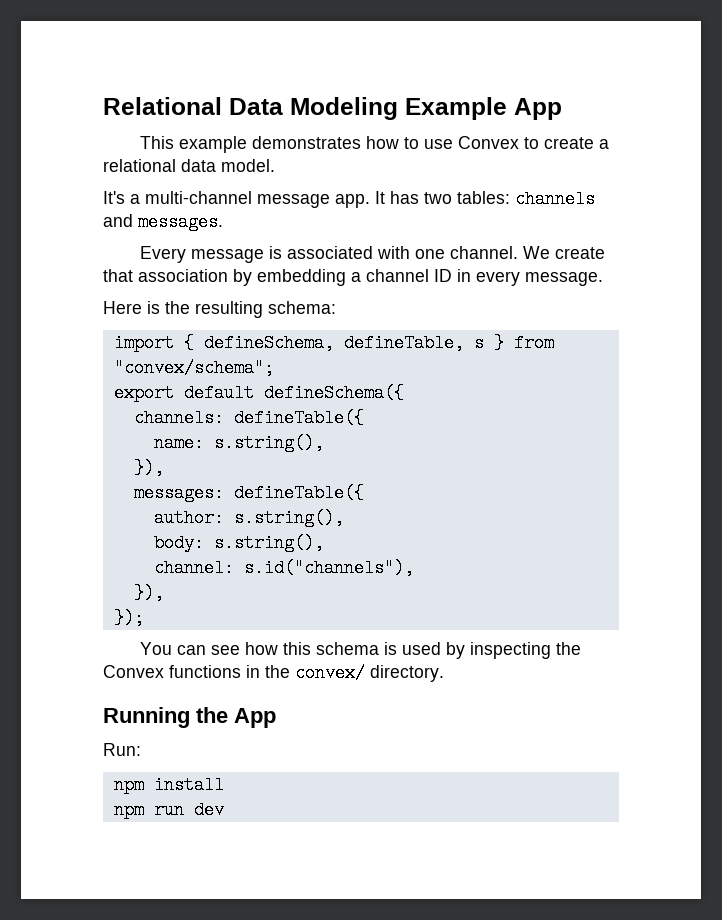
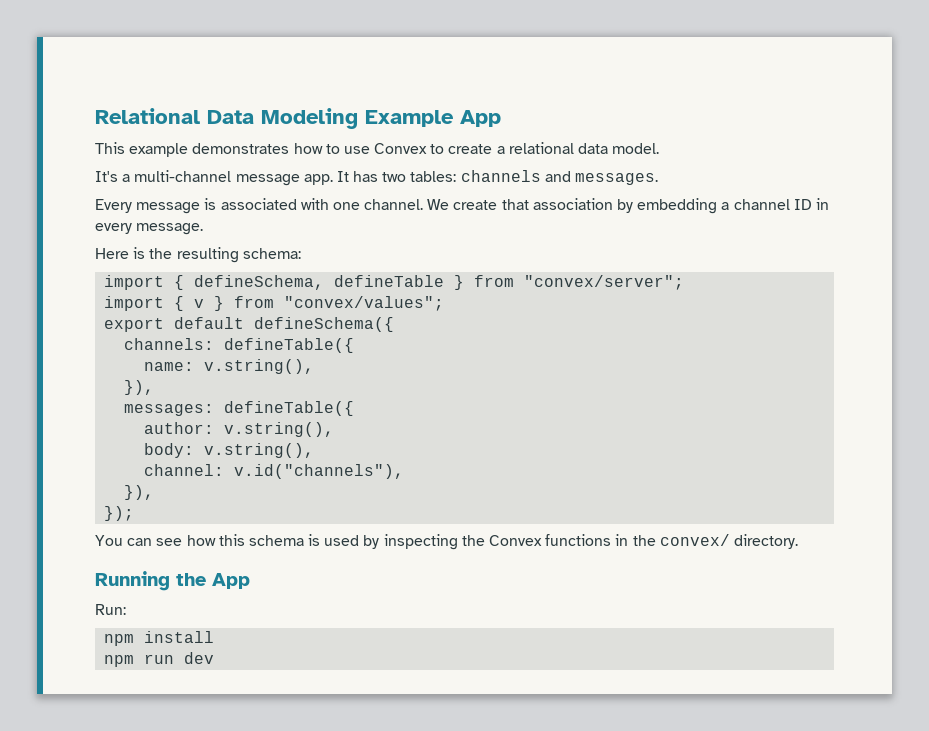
[343,334,554,352] [113,359,274,377] defineTable, s } from "convex/schema"; -> [334,275,685,290] [104,296,445,311] defineTable } from "convex/server"; // import { v } from "convex/values";
[213,434,324,452] s.string(), -> [204,359,315,374] v.string(),
[233,509,344,527] s.string(), -> [224,422,335,437] v.string(),
[213,534,324,552] s.string(), -> [204,443,315,458] v.string(),
[243,559,414,577] s.id("channels"), -> [234,464,405,479] v.id("channels"),

